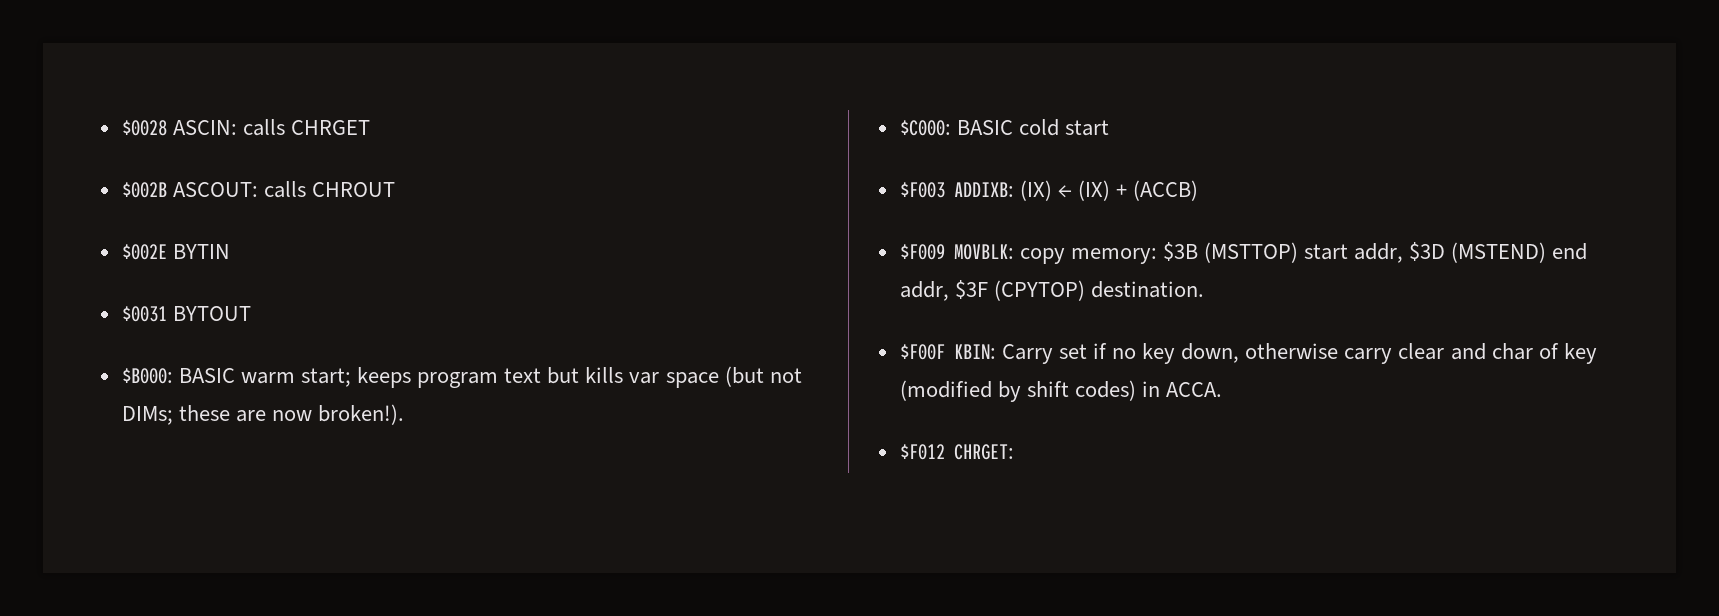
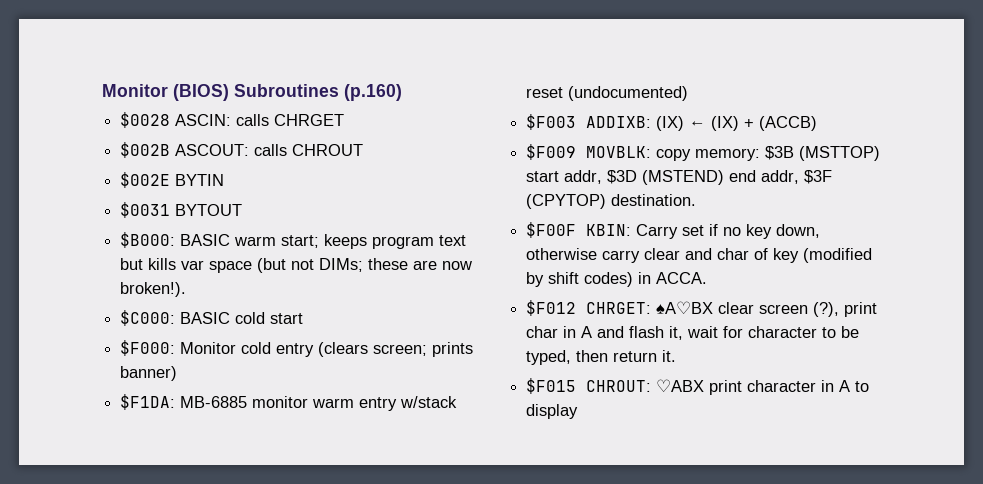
(121, 128) none -> [102,84,402,101] Monitor (BIOS) Subroutines (p.160) //
(1109, 128) none -> [120,340,474,357] [120,366,178,381] [120,394,458,411] [526,86,689,101] // $F000: Monitor cold entry (clears screen; prints banner) // $F1DA: MB-6885 monitor warm entry w/stack reset (undocumented)
(1014, 452) none -> [656,301,878,317] [526,326,860,340] [526,350,677,365] [526,378,870,395] [526,404,579,419] ♠A♡BX clear screen (?), print char in A and flash it, wait for character to be typed, then return it. // $F015 CHROUT: ♡ABX print character in A to display

